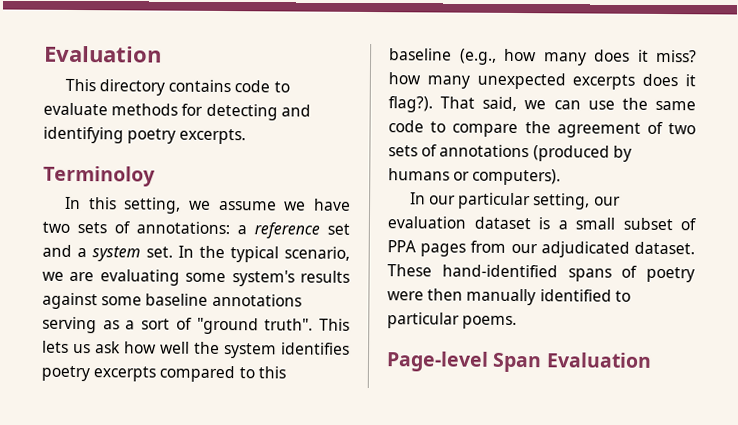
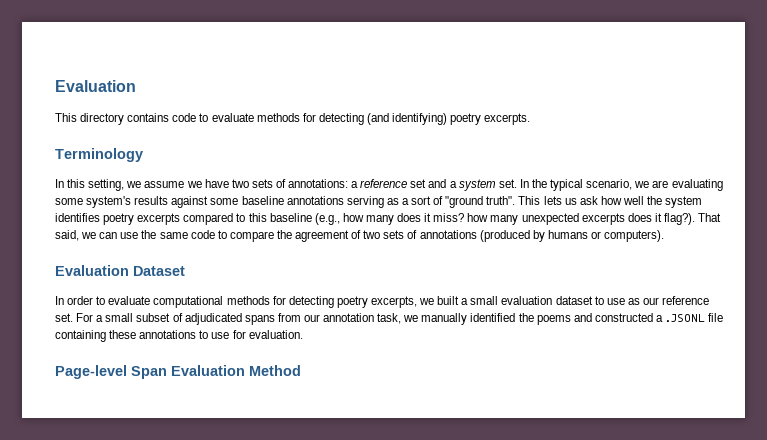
[280,104,311,117] [43,126,124,144] and identifying -> [366,113,448,125] (and identifying)
[43,165,156,187] Terminoloy -> [55,148,143,162] Terminology
[409,192,621,210] [387,216,696,231] [387,240,695,258] [387,264,695,283] [387,288,631,306] [387,312,518,330] // In our particular setting, our evaluation dataset is a small subset of PPA pages from our adjudicated dataset. These hand-identified spans of poetry were then manually identified to particular poems. -> [55,265,185,276] [55,296,710,308] [55,313,724,325] [55,330,303,342] // Evaluation Dataset // In order to evaluate computational methods for detecting poetry excerpts, we built a small evaluation dataset to use as our reference set. For a small subset of adjudicated spans from our annotation task, we manually identified the poems and constructed a .JSONL file containing these annotations to use for evaluation.
(652, 360) none -> [249,365,301,376] Method

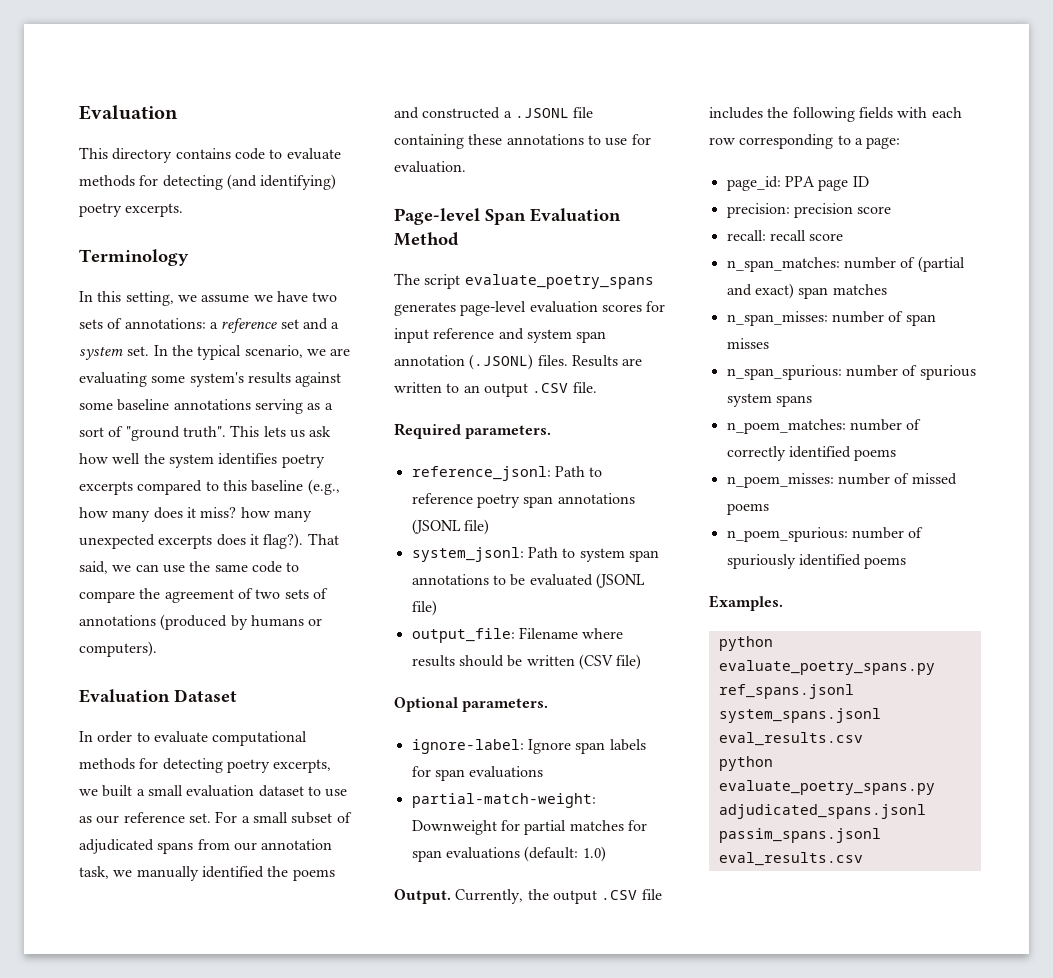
(301, 370) none -> [394,273,654,289] [394,301,666,316] [394,328,607,343] [394,354,643,370] [394,382,597,397] [394,423,552,439] [411,466,603,481] [411,493,635,508] [411,519,489,535] [411,547,659,562] [411,573,645,589] [411,600,437,616] [411,627,624,643] [411,654,642,670] [394,697,549,712] [411,739,646,754] [411,766,544,781] [411,793,596,808] [411,820,647,835] [411,846,606,862] [394,889,662,904] [709,107,962,122] [709,134,901,149] [726,176,869,191] [726,203,892,218] [726,230,844,241] [726,256,965,272] [726,283,887,299] [726,311,936,326] [726,338,769,349] [726,365,976,380] [726,393,812,407] [726,419,922,434] [726,446,897,461] [726,473,957,488] [726,503,769,515] [726,527,924,542] [726,554,907,569] [709,595,783,611] [718,636,773,651] [718,660,935,675] [718,684,854,699] [718,708,881,723] [718,732,863,746] [718,756,773,771] [718,780,935,795] [718,804,926,819] [718,828,881,843] [718,852,863,866] // The script evaluate_poetry_spans generates page-level evaluation scores for input reference and system span annotation (.JSONL) files. Results are written to an output .CSV file. // Required parameters. // reference_jsonl: Path to reference poetry span annotations (JSONL file) // system_jsonl: Path to system span annotations to be evaluated (JSONL file) // output_file: Filename where results should be written (CSV file) // Optional parameters. // ignore-label: Ignore span labels for span evaluations // partial-match-weight: Downweight for partial matches for span evaluations (default: 1.0) // Output. Currently, the output .CSV file includes the following fields with each row corresponding to a page: // page_id: PPA page ID // precision: precision score // recall: recall score // n_span_matches: number of (partial and exact) span matches // n_span_misses: number of span misses // n_span_spurious: number of spurious system spans // n_poem_matches: number of correctly identified poems // n_poem_misses: number of missed poems // n_poem_spurious: number of spuriously identified poems // Examples. // python evaluate_poetry_spans.py ref_spans.jsonl system_spans.jsonl eval_results.csv // python evaluate_poetry_spans.py adjudicated_spans.jsonl passim_spans.jsonl eval_results.csv

